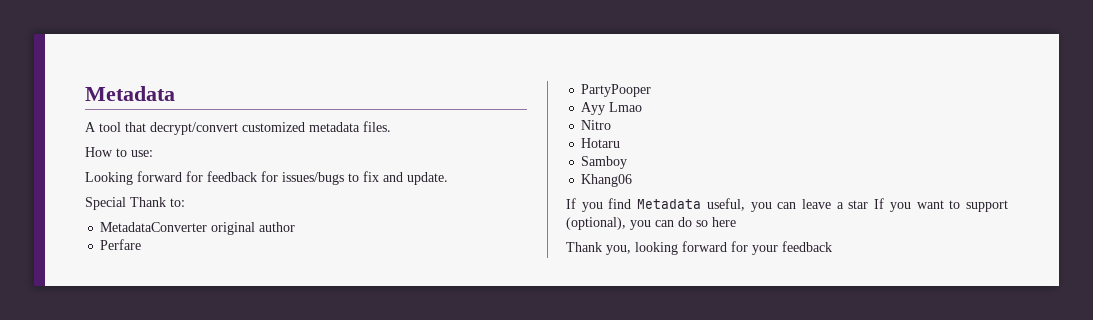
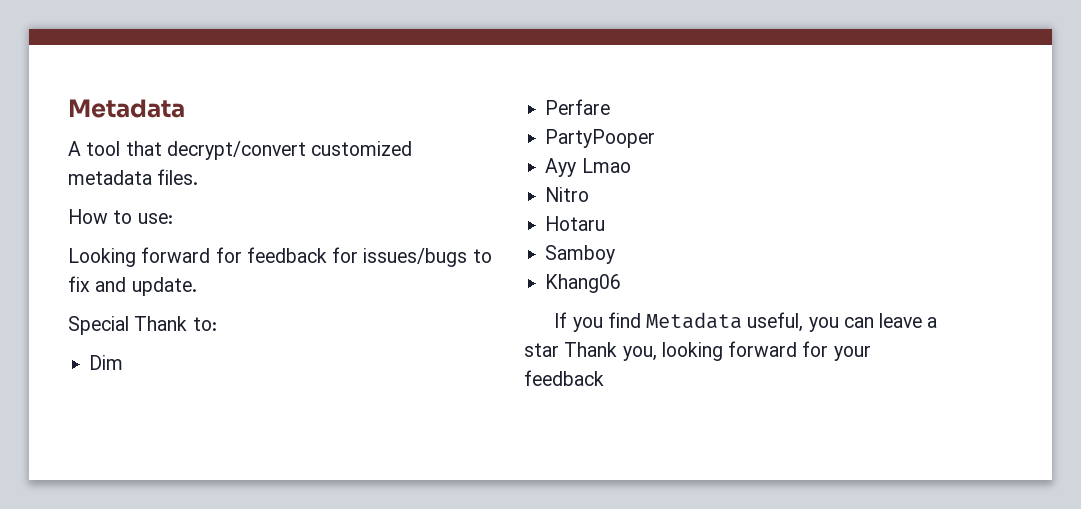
[100,222,296,235] MetadataConverter original author -> [89,355,124,370] Dim
[874,198,1008,212] [566,217,736,230] If you want to support (optional), you can do so here // -> (559, 350) none

